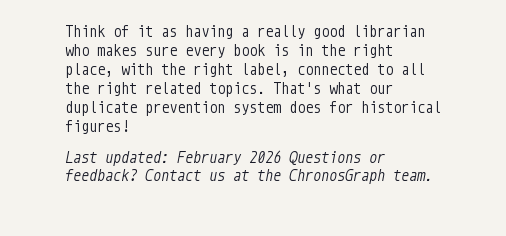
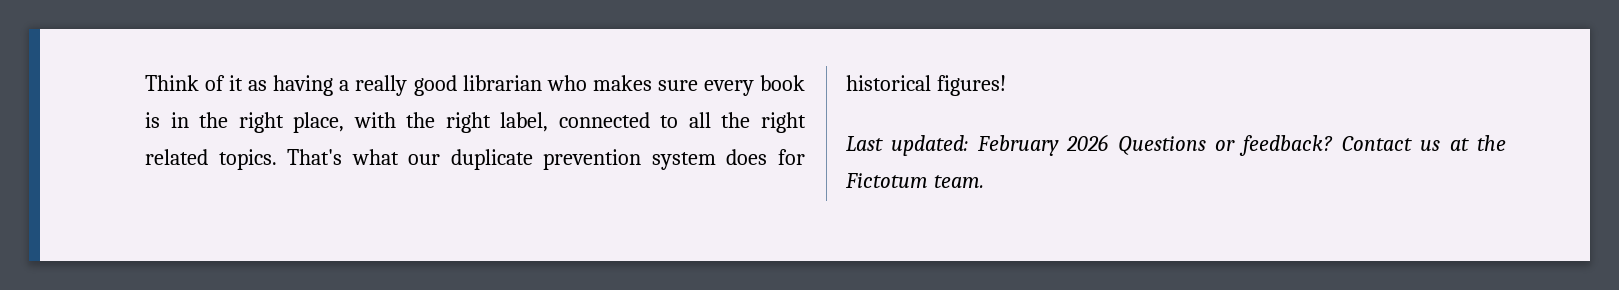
[289,169,385,184] ChronosGraph -> [845,173,928,188] Fictotum

